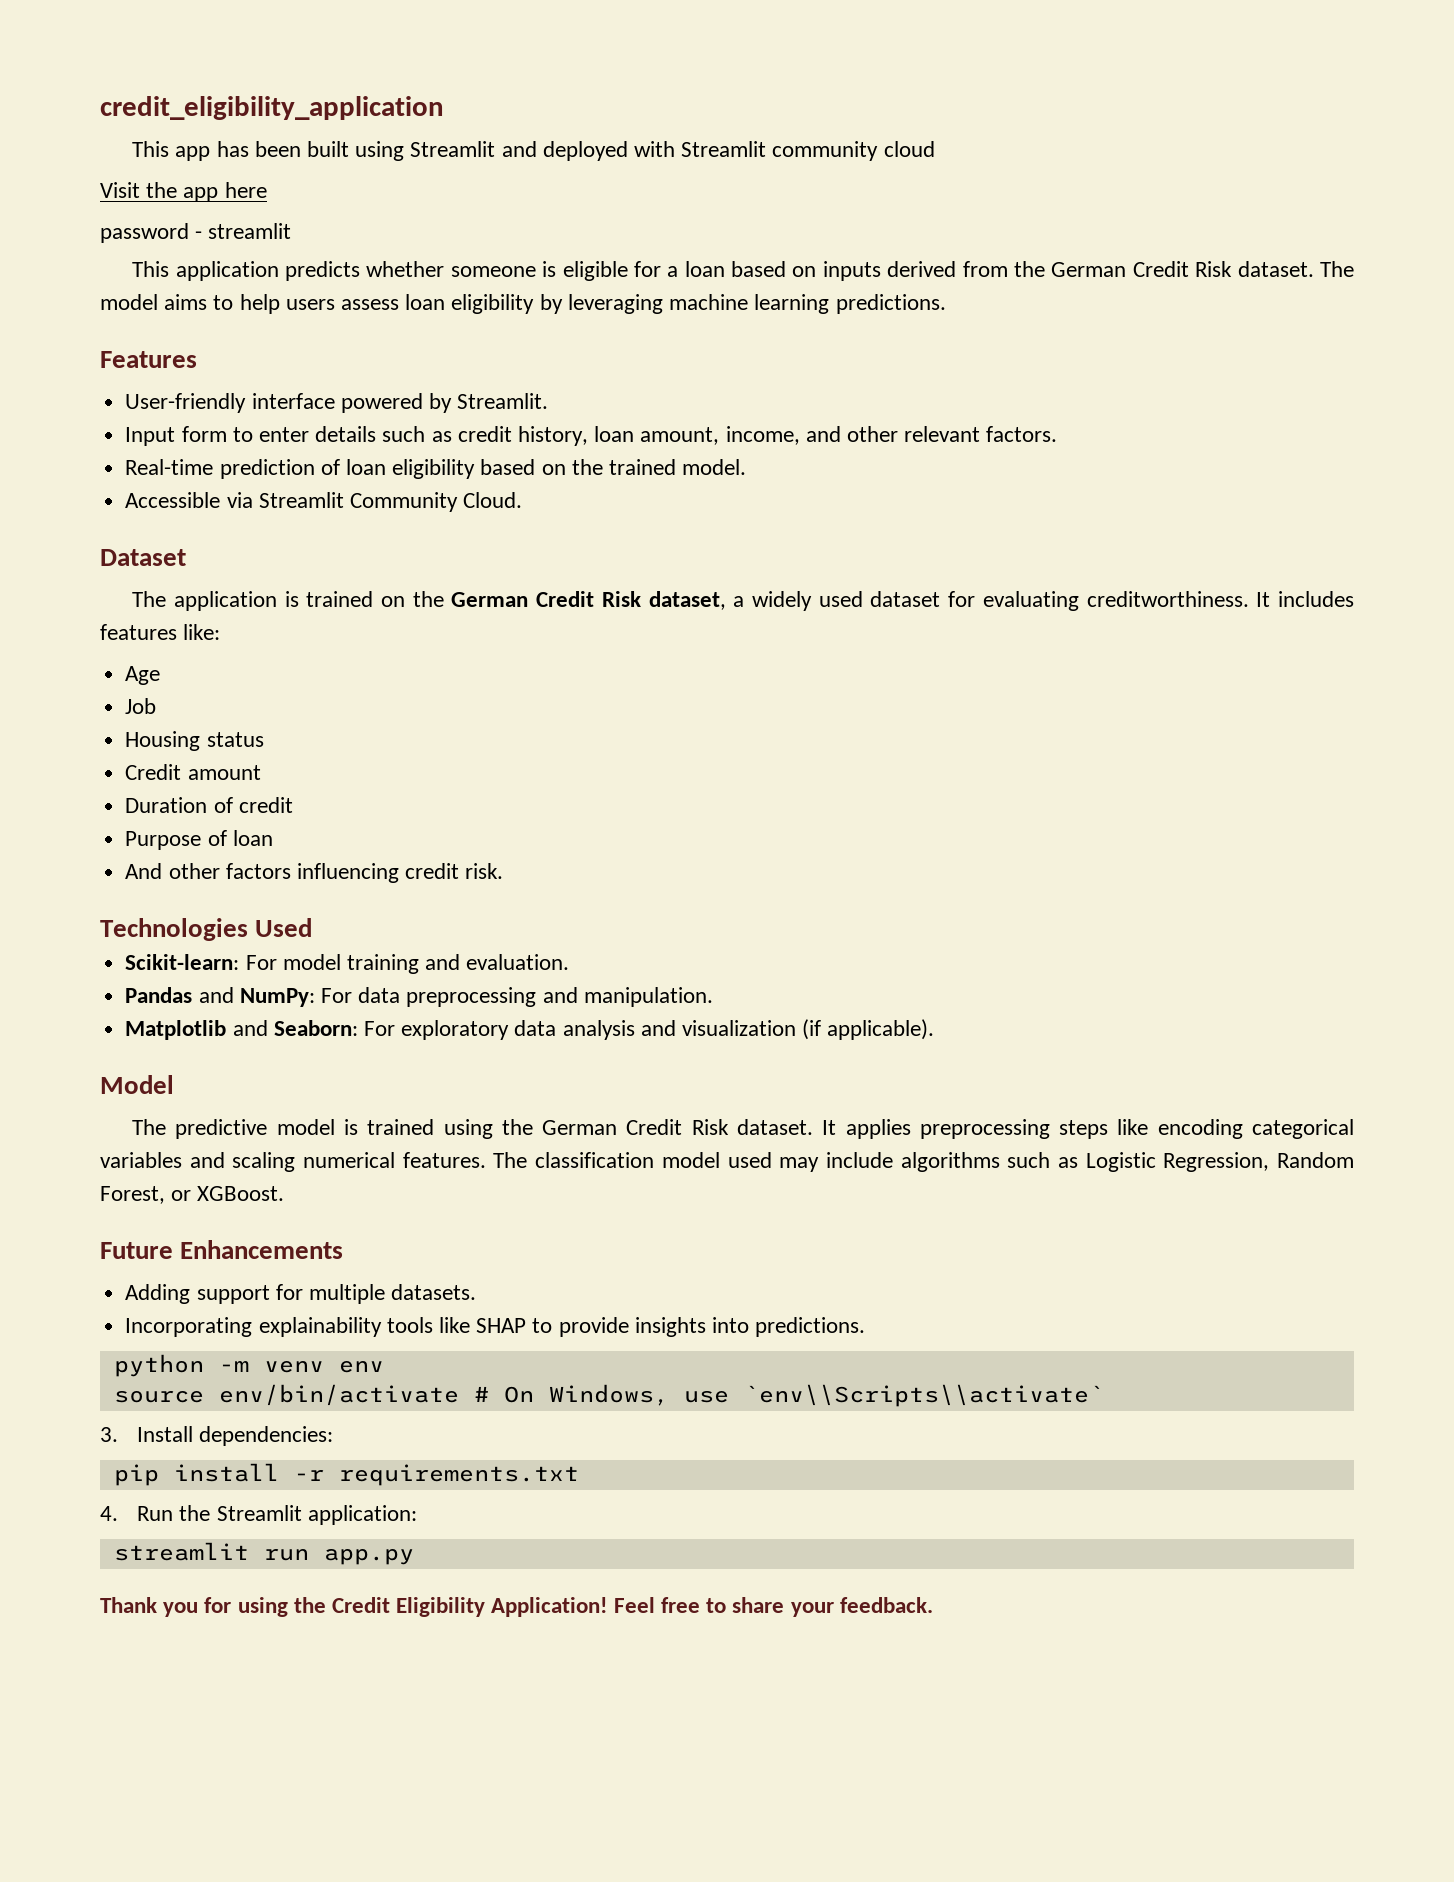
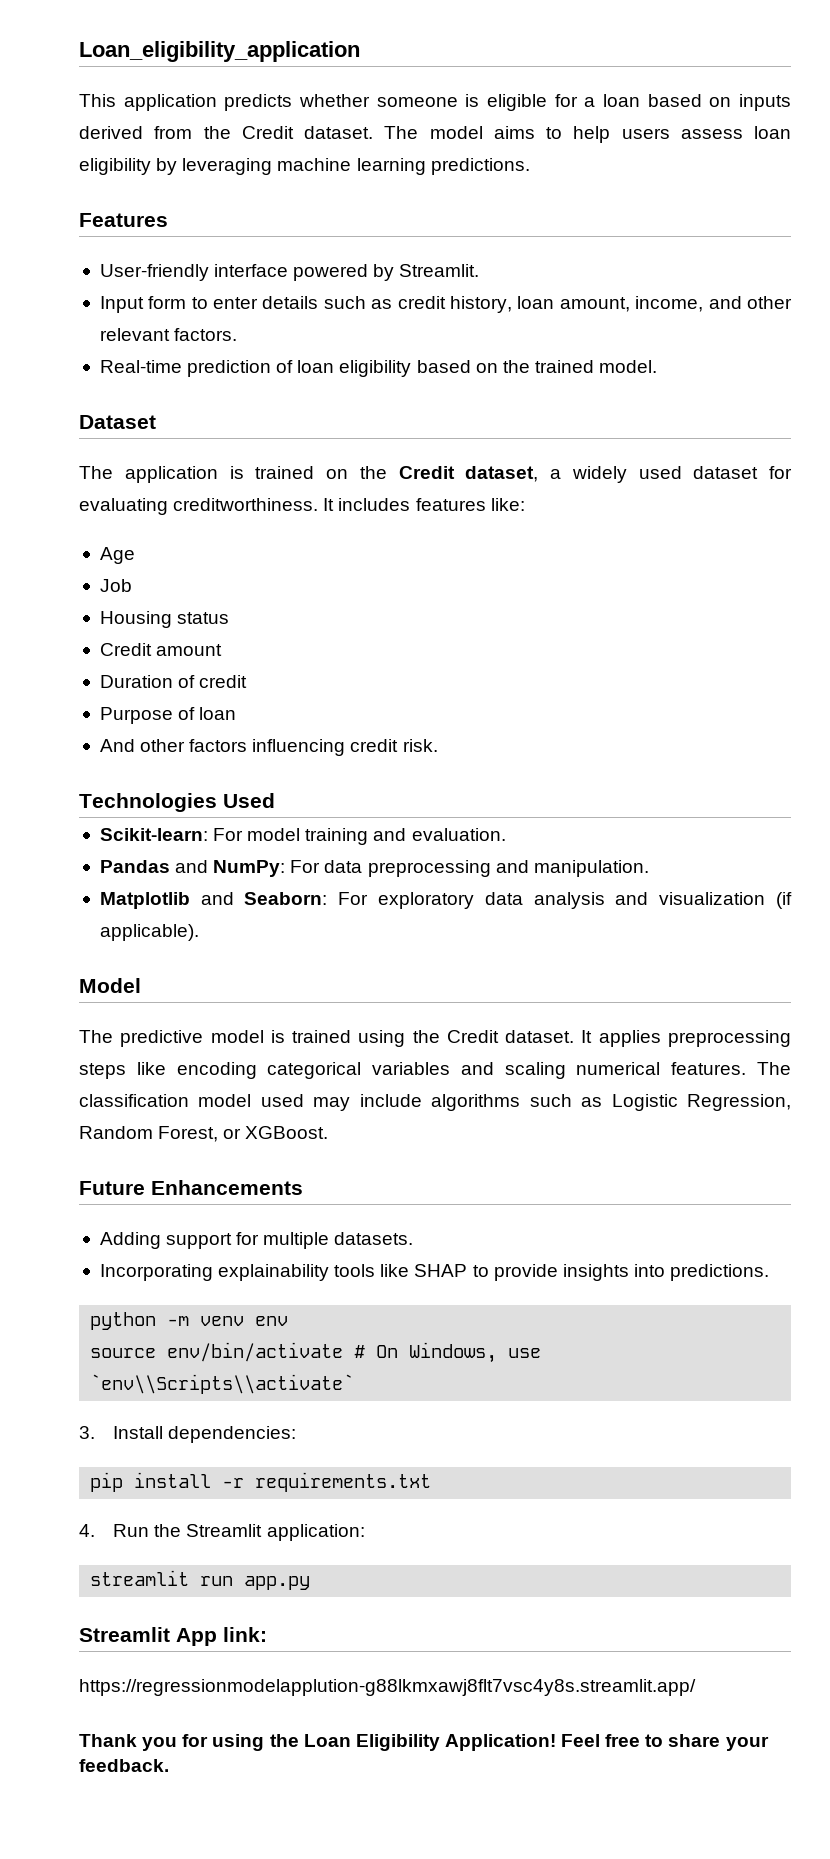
[100,96,444,120] [132,141,935,161] [100,182,267,202] [100,223,292,243] credit_eligibility_application // This app has been built using Streamlit and deployed with Streamlit community cloud // Visit the app here // password - streamlit -> [79,41,360,62] Loan_eligibility_application
[1051,261,1233,277] German Credit Risk -> [241,126,294,139] Credit
[125,492,523,512] // Accessible via Streamlit Community Cloud. -> (658, 366) none
[451,591,641,607] German Credit Risk -> [398,466,455,479] Credit
[542,1119,729,1135] German Credit Risk -> [446,1030,499,1043] Credit
(414, 1556) none -> [79,1627,267,1646] [79,1679,696,1696] // Streamlit App link: // https://regressionmodelapplution-g88lkmxawj8flt7vsc4y8s.streamlit.app/
[332,1597,391,1613] Credit -> [303,1734,351,1747] Loan

